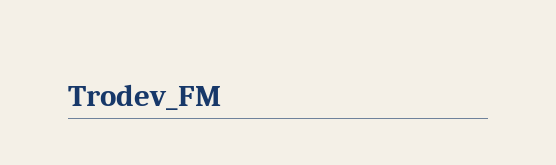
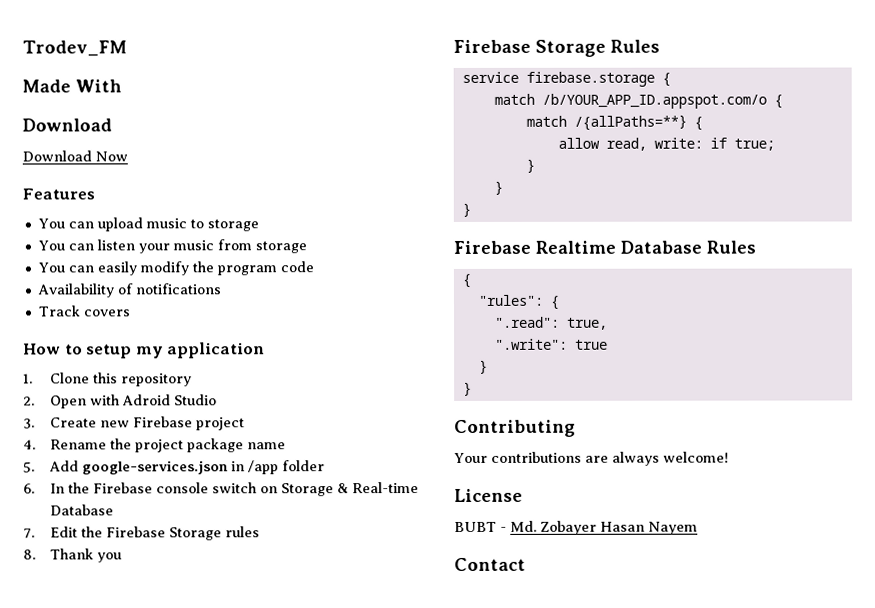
(221, 97) none -> [22,79,122,93] [22,118,112,132] [22,150,128,162] [22,188,95,200] [37,217,259,232] [37,239,307,254] [37,261,314,276] [36,283,221,298] [38,305,131,317] [23,342,266,359] [23,372,193,387] [23,394,218,409] [23,416,246,431] [23,438,287,453] [23,460,326,475] [23,482,420,497] [50,504,115,516] [23,526,261,541] [23,548,123,563] [453,39,660,57] [461,71,671,87] [493,93,783,109] [525,114,703,131] [557,137,775,151] [525,158,535,173] [493,180,503,195] [461,202,471,217] [453,240,756,254] [461,273,471,288] [477,294,560,310] [494,316,608,330] [494,338,608,350] [478,359,488,374] [462,381,472,396] [454,419,576,437] [454,451,729,466] [454,488,523,502] [454,520,698,535] [454,557,526,571] // Made With // Download // Download Now // Features // You can upload music to storage // You can listen your music from storage // You can easily modify the program code // Availability of notifications // Track covers // How to setup my application // 1. Clone this repository // 2. Open with Adroid Studio // 3. Create new Firebase project // 4. Rename the project package name // 5. Add google-services.json in /app folder // 6. In the Firebase console switch on Storage & Real-time Database // 7. Edit the Firebase Storage rules // 8. Thank you // Firebase Storage Rules // service firebase.storage { // match /b/YOUR_APP_ID.appspot.com/o { // match /{allPaths=**} { // allow read, write: if true; // } // } // } // Firebase Realtime Database Rules // { // "rules": { // ".read": true, // ".write": true // } // } // Contributing // Your contributions are always welcome! // License // BUBT - Md. Zobayer Hasan Nayem // Contact

